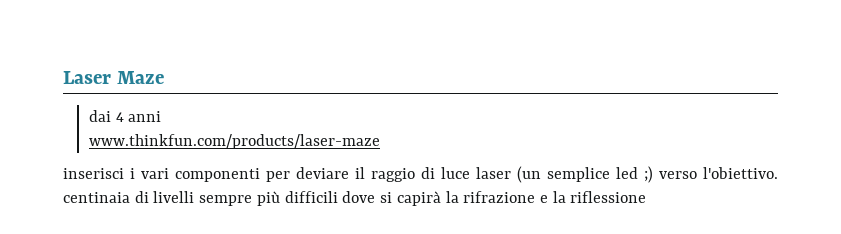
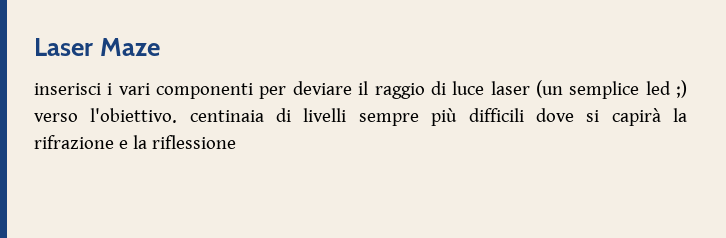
[88,110,162,122] [88,134,380,149] // dai 4 anni // www.thinkfun.com/products/laser-maze -> (161, 47) none

